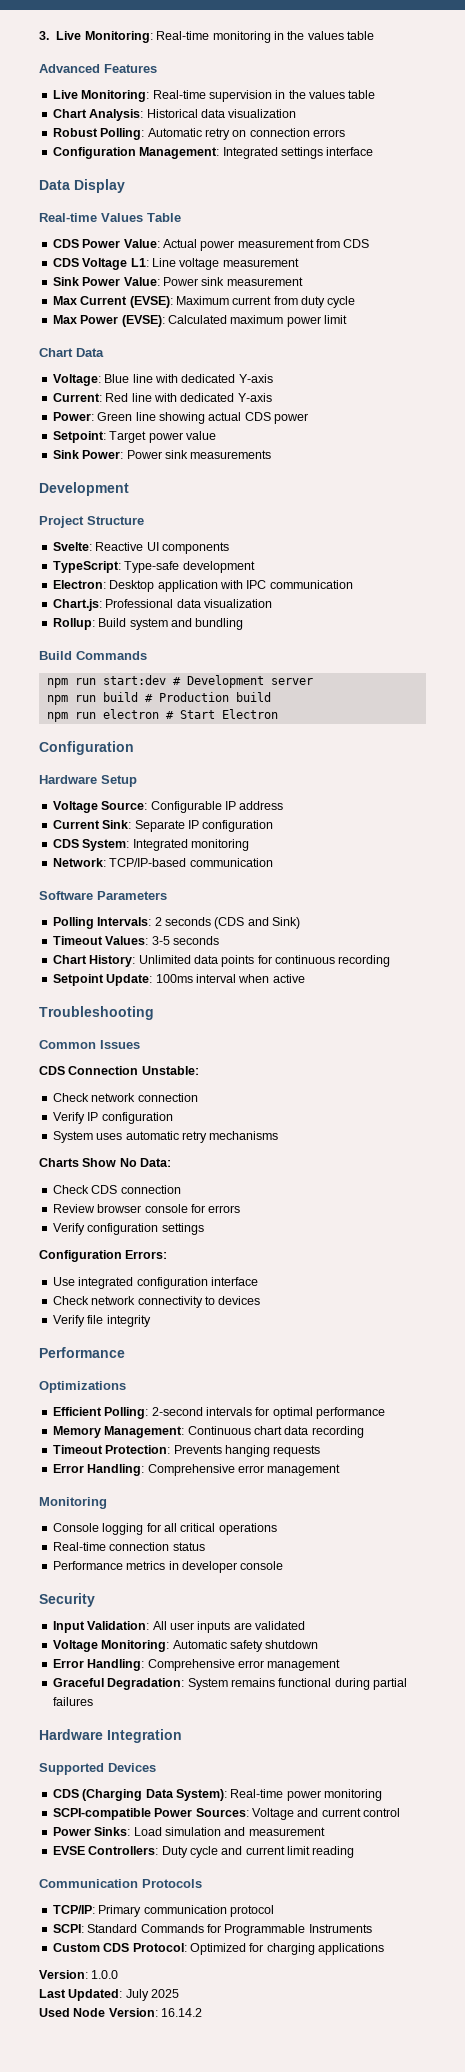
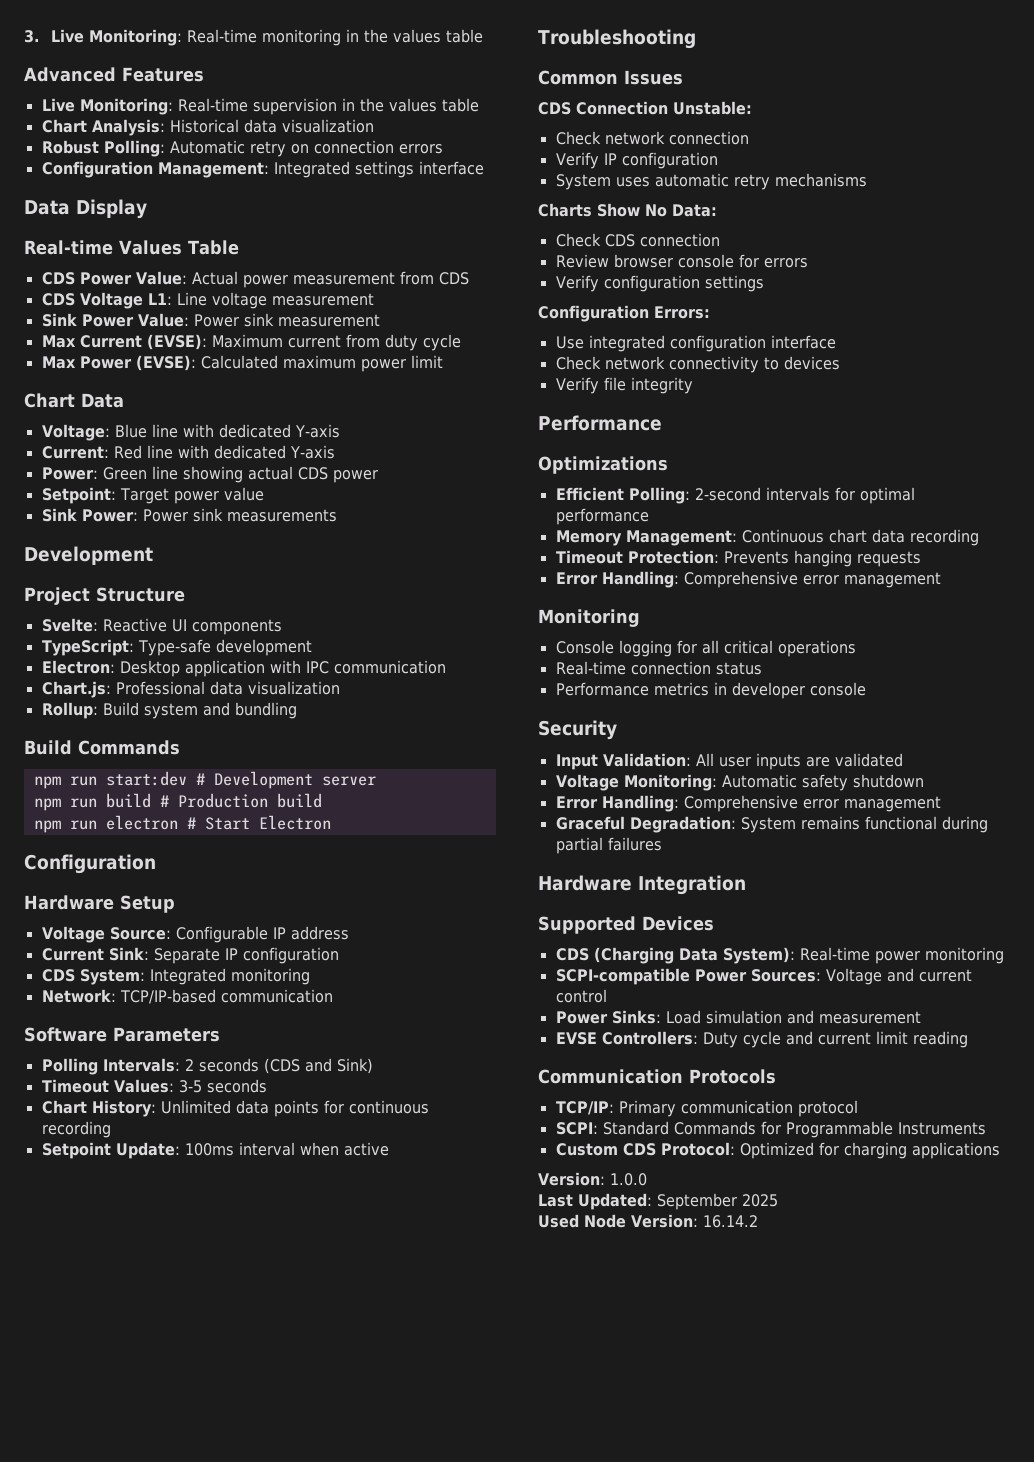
[125,1989,149,2001] July -> [657,1193,737,1210] September

